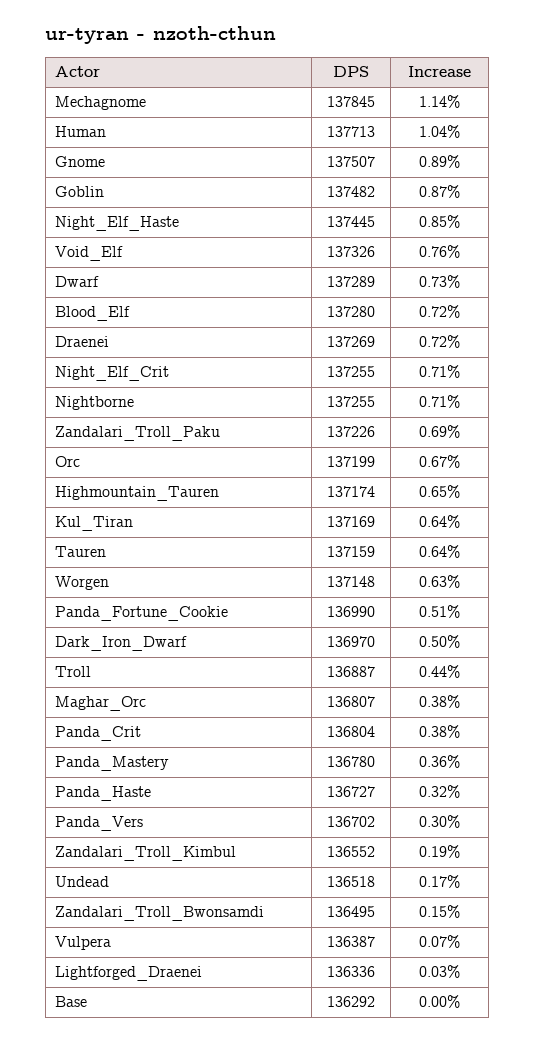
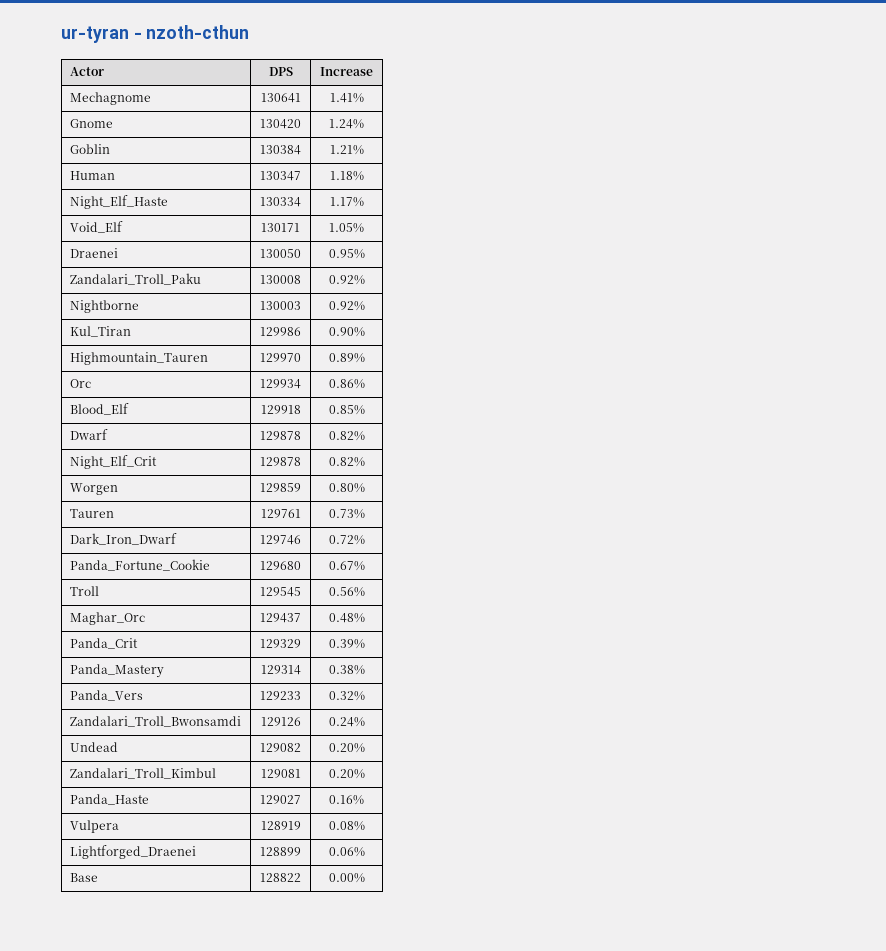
[327,96,375,107] [419,95,460,108] [55,126,107,137] [327,126,375,137] [419,125,460,138] [55,156,106,167] [327,156,375,167] [419,155,460,168] [55,186,105,197] [327,186,375,197] [419,185,460,198] [55,216,180,231] [327,216,375,227] [419,215,460,228] [55,246,124,261] [327,246,375,257] [419,245,460,258] [55,276,100,287] [327,276,375,287] 137845 | 1.14% // Human | 137713 | 1.04% // Gnome | 137507 | 0.89% // Goblin | 137482 | 0.87% // Night_Elf_Haste | 137445 | 0.85% // Void_Elf | 137326 | 0.76% // Dwarf | 137289 -> [260,93,301,103] [329,93,364,103] [69,119,113,128] [260,119,301,129] [329,119,364,129] [69,144,110,154] [260,145,301,155] [329,145,364,155] [69,171,115,180] [260,171,301,181] [329,171,364,181] [69,195,168,209] [260,197,301,207] [329,197,364,207] [69,221,123,233] [261,223,300,232] [329,223,364,233] [69,248,118,258] [260,249,301,258] [328,249,365,259] [69,273,201,285] [260,275,301,284] [328,275,365,285] [69,300,139,313] [260,301,301,310] [328,301,365,311] [69,326,131,337] [260,327,301,336] [328,327,365,337] [69,352,208,365] [260,353,301,362] [328,353,365,363] [69,379,91,388] [260,379,301,389] [328,379,365,389] [69,403,129,415] [260,405,301,414] [328,405,365,415] [69,429,108,440] [260,431,301,440] [328,431,365,441] [69,455,157,469] [260,457,301,466] [328,457,365,467] [69,483,118,495] [260,483,301,492] [328,483,365,493] [69,509,114,518] [260,509,301,518] 130641 | 1.41% // Gnome | 130420 | 1.24% // Goblin | 130384 | 1.21% // Human | 130347 | 1.18% // Night_Elf_Haste | 130334 | 1.17% // Void_Elf | 130171 | 1.05% // Draenei | 130050 | 0.95% // Zandalari_Troll_Paku | 130008 | 0.92% // Nightborne | 130003 | 0.92% // Kul_Tiran | 129986 | 0.90% // Highmountain_Tauren | 129970 | 0.89% // Orc | 129934 | 0.86% // Blood_Elf | 129918 | 0.85% // Dwarf | 129878 | 0.82% // Night_Elf_Crit | 129878 | 0.82% // Worgen | 129859 | 0.80% // Tauren | 129761
[55,306,131,321] [327,306,375,317] [419,305,460,318] [55,336,110,347] [327,336,375,347] [419,335,460,348] [55,366,170,381] [327,366,375,377] [419,365,460,378] [55,396,135,410] [327,396,375,407] [419,395,460,408] [55,426,221,441] [327,426,375,437] [419,425,460,438] [55,456,81,467] [327,456,375,467] [419,455,460,468] [55,486,220,501] [327,486,375,497] [419,485,460,498] [55,516,134,531] [327,516,375,527] [419,515,460,528] [55,546,107,557] [327,546,375,557] [419,545,460,558] [55,576,110,590] [327,576,375,587] [419,575,460,588] [55,606,229,621] [327,606,375,617] [419,605,460,618] [55,636,188,651] [327,636,375,647] [419,635,460,648] Blood_Elf | 137280 | 0.72% // Draenei | 137269 | 0.72% // Night_Elf_Crit | 137255 | 0.71% // Nightborne | 137255 | 0.71% // Zandalari_Troll_Paku | 137226 | 0.69% // Orc | 137199 | 0.67% // Highmountain_Tauren | 137174 | 0.65% // Kul_Tiran | 137169 | 0.64% // Tauren | 137159 | 0.64% // Worgen | 137148 | 0.63% // Panda_Fortune_Cookie | 136990 | 0.51% // Dark_Iron_Dwarf | 136970 | 0.50% -> [69,533,177,545] [260,535,301,545] [328,535,365,545] [69,559,210,571] [260,561,301,570] [328,561,365,571] Dark_Iron_Dwarf | 129746 | 0.72% // Panda_Fortune_Cookie | 129680 | 0.67%
[327,666,375,677] [419,665,460,678] 136887 | 0.44% -> [260,587,301,597] [328,587,365,597] 129545 | 0.56%
[327,696,375,707] [419,695,460,708] [55,726,142,741] [327,726,375,737] [419,725,460,738] [55,756,170,771] [327,756,375,767] [419,755,460,768] [55,786,152,801] [327,786,375,797] [419,785,460,798] [55,816,144,831] [327,816,375,827] [419,815,460,828] [55,846,237,861] [327,846,375,857] [419,845,460,858] [55,876,110,887] [327,876,375,887] [419,875,460,888] [55,906,265,921] [327,906,375,917] [419,905,460,918] 136807 | 0.38% // Panda_Crit | 136804 | 0.38% // Panda_Mastery | 136780 | 0.36% // Panda_Haste | 136727 | 0.32% // Panda_Vers | 136702 | 0.30% // Zandalari_Troll_Kimbul | 136552 | 0.19% // Undead | 136518 | 0.17% // Zandalari_Troll_Bwonsamdi | 136495 | 0.15% -> [260,613,301,623] [328,613,365,623] [69,638,138,649] [260,639,301,648] [328,639,365,649] [69,664,164,678] [260,665,301,675] [328,665,365,675] [69,690,143,701] [260,691,301,700] [328,691,365,701] [69,716,241,727] [260,717,301,726] [328,717,365,727] [69,742,118,752] [260,743,301,752] [328,743,365,753] [69,768,216,779] [260,769,301,778] [328,769,365,779] [69,794,149,805] [260,795,301,804] [329,795,364,805] 129437 | 0.48% // Panda_Crit | 129329 | 0.39% // Panda_Mastery | 129314 | 0.38% // Panda_Vers | 129233 | 0.32% // Zandalari_Troll_Bwonsamdi | 129126 | 0.24% // Undead | 129082 | 0.20% // Zandalari_Troll_Kimbul | 129081 | 0.20% // Panda_Haste | 129027 | 0.16%
[327,936,375,947] [419,935,460,948] 136387 | 0.07% -> [260,821,301,830] [328,821,365,831] 128919 | 0.08%
[327,966,375,977] [419,965,460,978] 136336 | 0.03% -> [260,847,301,856] [328,847,365,857] 128899 | 0.06%
[327,996,375,1007] 136292 -> [260,873,301,882] 128822

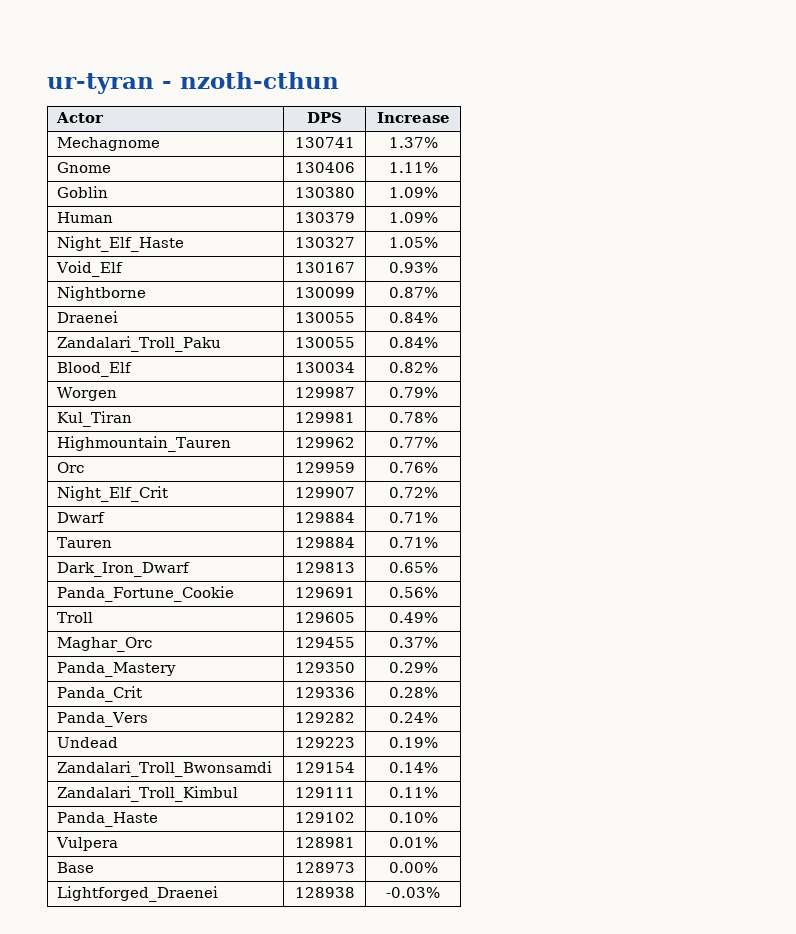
[260,93,301,103] [329,93,364,103] 130641 | 1.41% -> [294,137,355,148] [388,137,438,148] 130741 | 1.37%
[260,119,301,129] [329,119,364,129] 130420 | 1.24% -> [294,162,355,173] [388,162,438,173] 130406 | 1.11%
[260,145,301,155] [329,145,364,155] 130384 | 1.21% -> [294,187,355,198] [388,187,438,198] 130380 | 1.09%
[260,171,301,181] [329,171,364,181] 130347 | 1.18% -> [294,212,355,223] [388,212,438,223] 130379 | 1.09%
[260,197,301,207] [329,197,364,207] 130334 | 1.17% -> [294,237,355,248] [388,237,438,248] 130327 | 1.05%
[261,223,300,232] [329,223,364,233] 130171 | 1.05% -> [294,262,355,273] [388,262,438,273] [57,286,147,301] [294,287,355,298] [388,287,438,298] 130167 | 0.93% // Nightborne | 130099 | 0.87%
[260,249,301,258] [328,249,365,259] 130050 | 0.95% -> [294,312,355,323] [388,312,438,323] 130055 | 0.84%
[260,275,301,284] [328,275,365,285] [69,300,139,313] [260,301,301,310] [328,301,365,311] [69,326,131,337] [260,327,301,336] [328,327,365,337] [69,352,208,365] [260,353,301,362] [328,353,365,363] [69,379,91,388] [260,379,301,389] [328,379,365,389] [69,403,129,415] [260,405,301,414] [328,405,365,415] [69,429,108,440] [260,431,301,440] [328,431,365,441] [69,455,157,469] [260,457,301,466] [328,457,365,467] [69,483,118,495] [260,483,301,492] [328,483,365,493] 130008 | 0.92% // Nightborne | 130003 | 0.92% // Kul_Tiran | 129986 | 0.90% // Highmountain_Tauren | 129970 | 0.89% // Orc | 129934 | 0.86% // Blood_Elf | 129918 | 0.85% // Dwarf | 129878 | 0.82% // Night_Elf_Crit | 129878 | 0.82% // Worgen | 129859 | 0.80% -> [294,337,355,348] [388,337,438,348] [57,362,133,377] [294,362,355,373] [388,362,438,373] [57,387,118,401] [294,387,355,398] [388,387,438,398] [57,411,133,427] [294,412,355,423] [388,412,438,423] [57,436,232,452] [294,437,355,448] [388,437,438,448] [57,462,85,473] [294,462,355,473] [388,462,438,473] [57,486,169,502] [294,487,355,498] [388,487,438,498] [57,512,106,523] [294,512,355,523] [388,512,438,523] 130055 | 0.84% // Blood_Elf | 130034 | 0.82% // Worgen | 129987 | 0.79% // Kul_Tiran | 129981 | 0.78% // Highmountain_Tauren | 129962 | 0.77% // Orc | 129959 | 0.76% // Night_Elf_Crit | 129907 | 0.72% // Dwarf | 129884 | 0.71%
[260,509,301,518] [328,509,365,519] 129761 | 0.73% -> [294,537,355,548] [388,537,438,548] 129884 | 0.71%
[260,535,301,545] [328,535,365,545] 129746 | 0.72% -> [294,562,355,573] [388,562,438,573] 129813 | 0.65%
[260,561,301,570] [328,561,365,571] 129680 | 0.67% -> [294,587,355,598] [388,587,438,598] 129691 | 0.56%
[260,587,301,597] [328,587,365,597] 129545 | 0.56% -> [294,612,355,623] [388,612,438,623] 129605 | 0.49%
[260,613,301,623] [328,613,365,623] [69,638,138,649] [260,639,301,648] [328,639,365,649] [69,664,164,678] [260,665,301,675] [328,665,365,675] [69,690,143,701] [260,691,301,700] [328,691,365,701] [69,716,241,727] [260,717,301,726] [328,717,365,727] [69,742,118,752] [260,743,301,752] [328,743,365,753] 129437 | 0.48% // Panda_Crit | 129329 | 0.39% // Panda_Mastery | 129314 | 0.38% // Panda_Vers | 129233 | 0.32% // Zandalari_Troll_Bwonsamdi | 129126 | 0.24% // Undead | 129082 | 0.20% -> [294,637,355,648] [388,637,438,648] [57,662,177,677] [294,662,355,673] [388,662,438,673] [57,686,143,702] [294,687,355,698] [388,687,438,698] [57,712,149,727] [294,712,355,723] [388,712,438,723] [57,737,119,748] [294,737,355,748] [388,737,438,748] [57,761,273,777] [294,762,355,773] [388,762,438,773] 129455 | 0.37% // Panda_Mastery | 129350 | 0.29% // Panda_Crit | 129336 | 0.28% // Panda_Vers | 129282 | 0.24% // Undead | 129223 | 0.19% // Zandalari_Troll_Bwonsamdi | 129154 | 0.14%
[260,769,301,778] [328,769,365,779] 129081 | 0.20% -> [294,787,355,798] [388,787,438,798] 129111 | 0.11%
[260,795,301,804] [329,795,364,805] 129027 | 0.16% -> [294,812,355,823] [388,812,438,823] 129102 | 0.10%
[260,821,301,830] [328,821,365,831] [69,845,196,859] [260,847,301,856] [328,847,365,857] [69,873,98,882] [260,873,301,882] [328,873,365,883] 128919 | 0.08% // Lightforged_Draenei | 128899 | 0.06% // Base | 128822 | 0.00% -> [294,837,355,848] [388,837,438,848] [57,862,95,873] [294,862,355,873] [388,862,438,873] [57,886,219,902] [294,887,355,898] [386,887,440,898] 128981 | 0.01% // Base | 128973 | 0.00% // Lightforged_Draenei | 128938 | -0.03%

